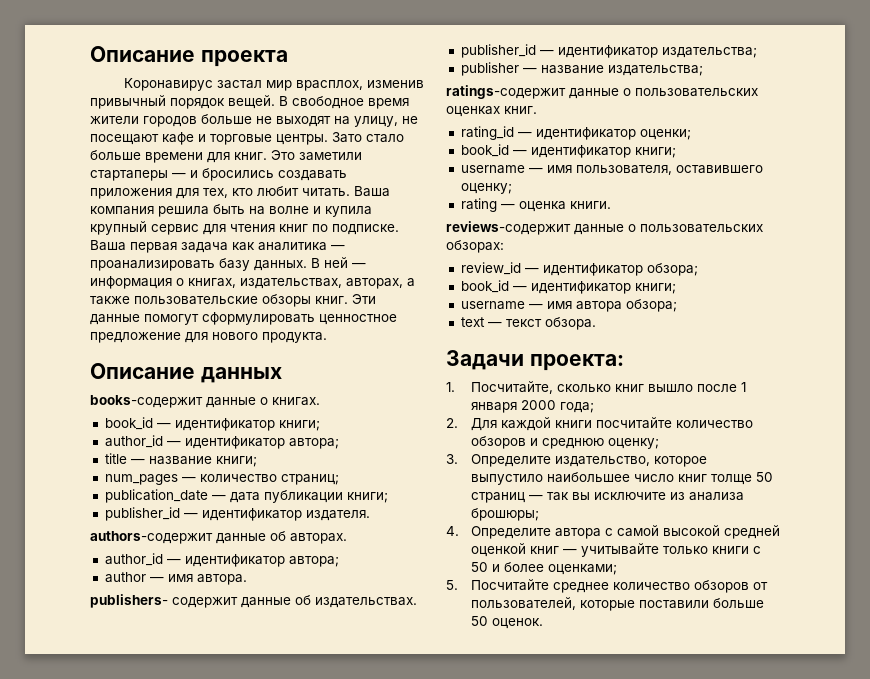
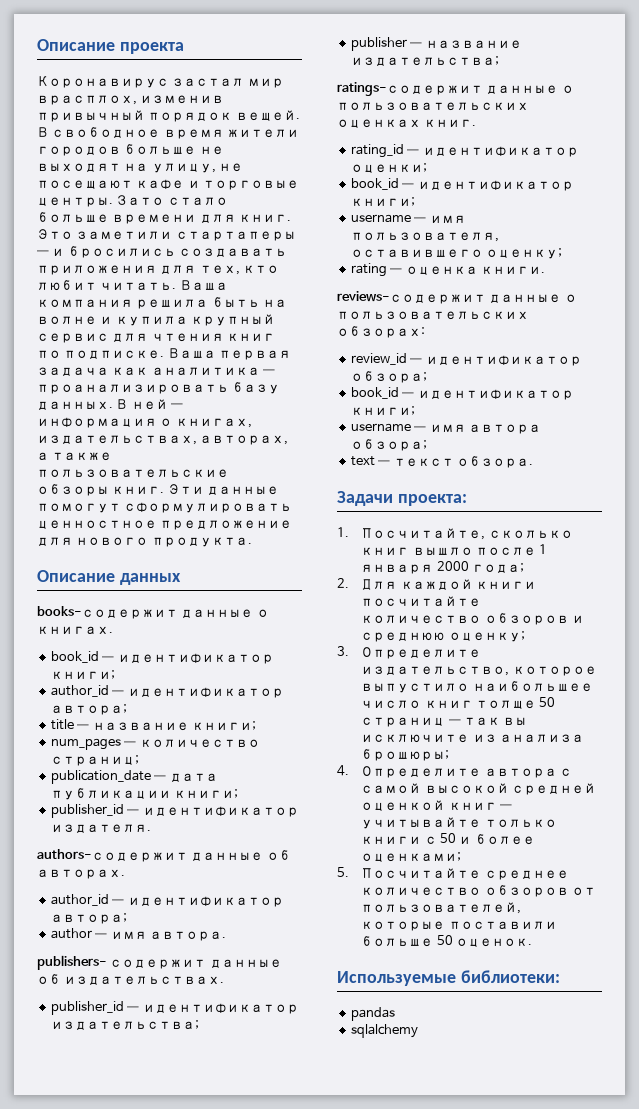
(543, 623) none -> [337,970,560,986] [350,1007,395,1021] [350,1024,418,1038] // Используемые библиотеки: // pandas // sqlalchemy

